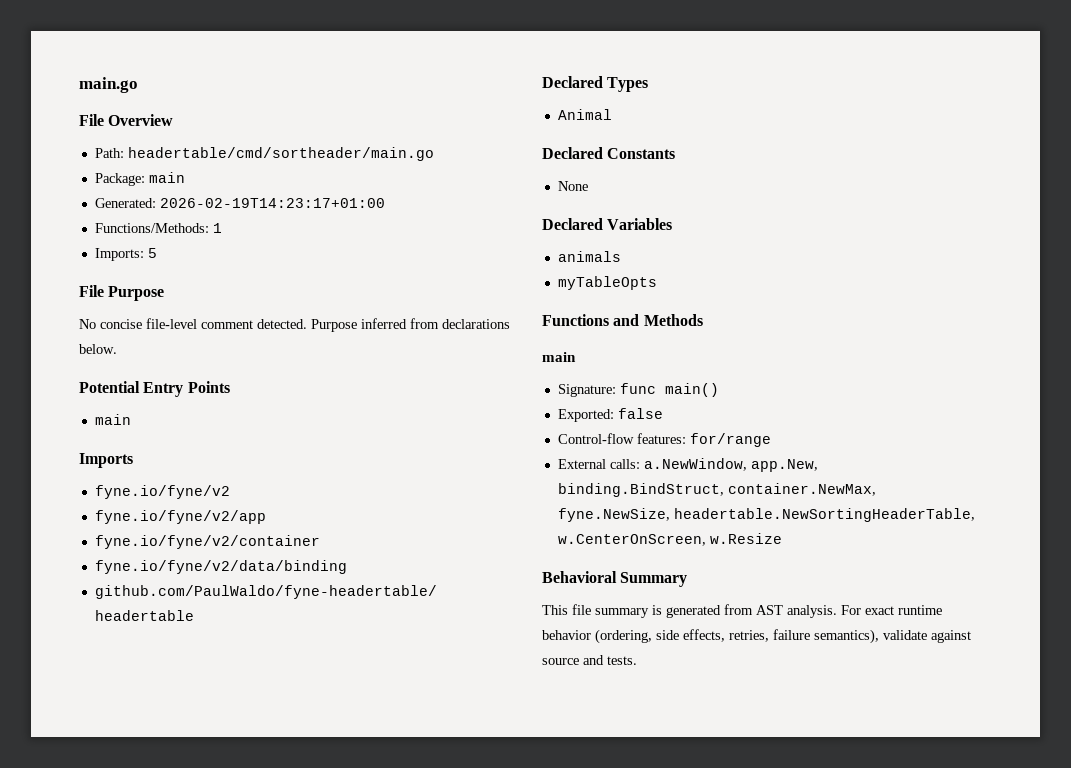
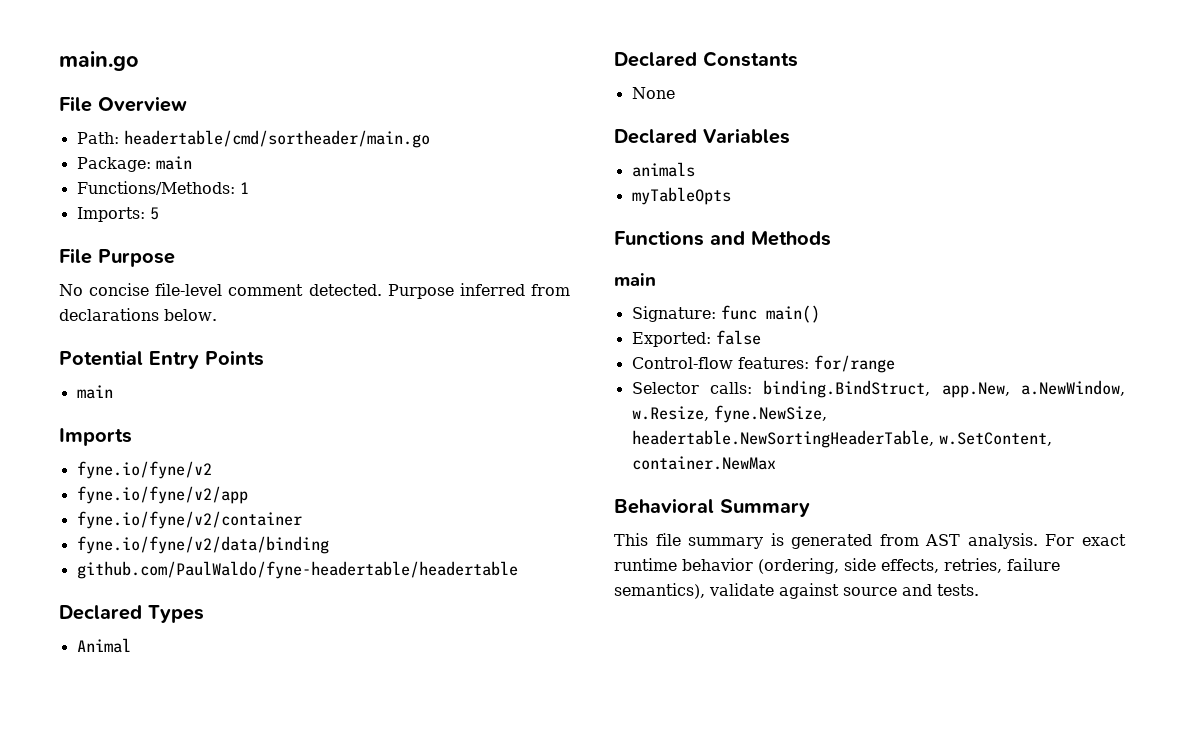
[94,198,385,208] // Generated: 2026-02-19T14:23:17+01:00 -> (192, 163) none
[557,458,818,472] [557,483,876,497] [557,508,975,522] [557,533,782,546] External calls: a.NewWindow, app.New, binding.BindStruct, container.NewMax, fyne.NewSize, headertable.NewSortingHeaderTable, w.CenterOnScreen, w.Resize -> [631,380,1125,398] [631,405,827,423] [631,430,1052,448] [631,456,776,470] Selector calls: binding.BindStruct, app.New, a.NewWindow, w.Resize, fyne.NewSize, headertable.NewSortingHeaderTable, w.SetContent, container.NewMax

